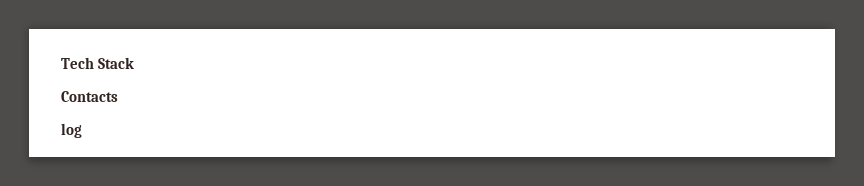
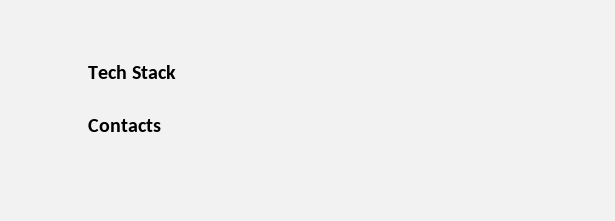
[61,123,82,138] // log -> (161, 125) none

